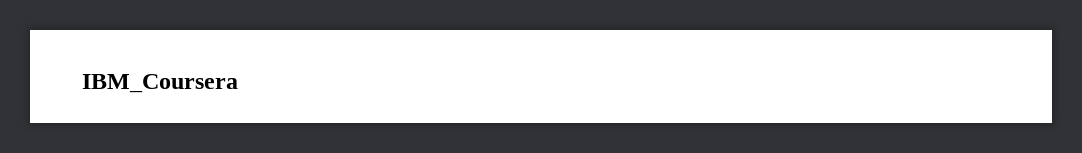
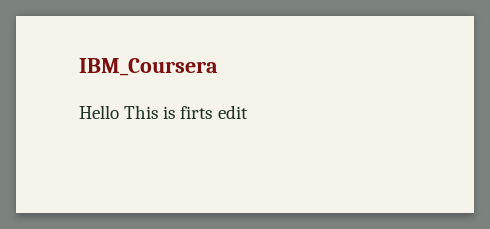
(238, 83) none -> [79,105,248,119] // Hello This is firts edit

